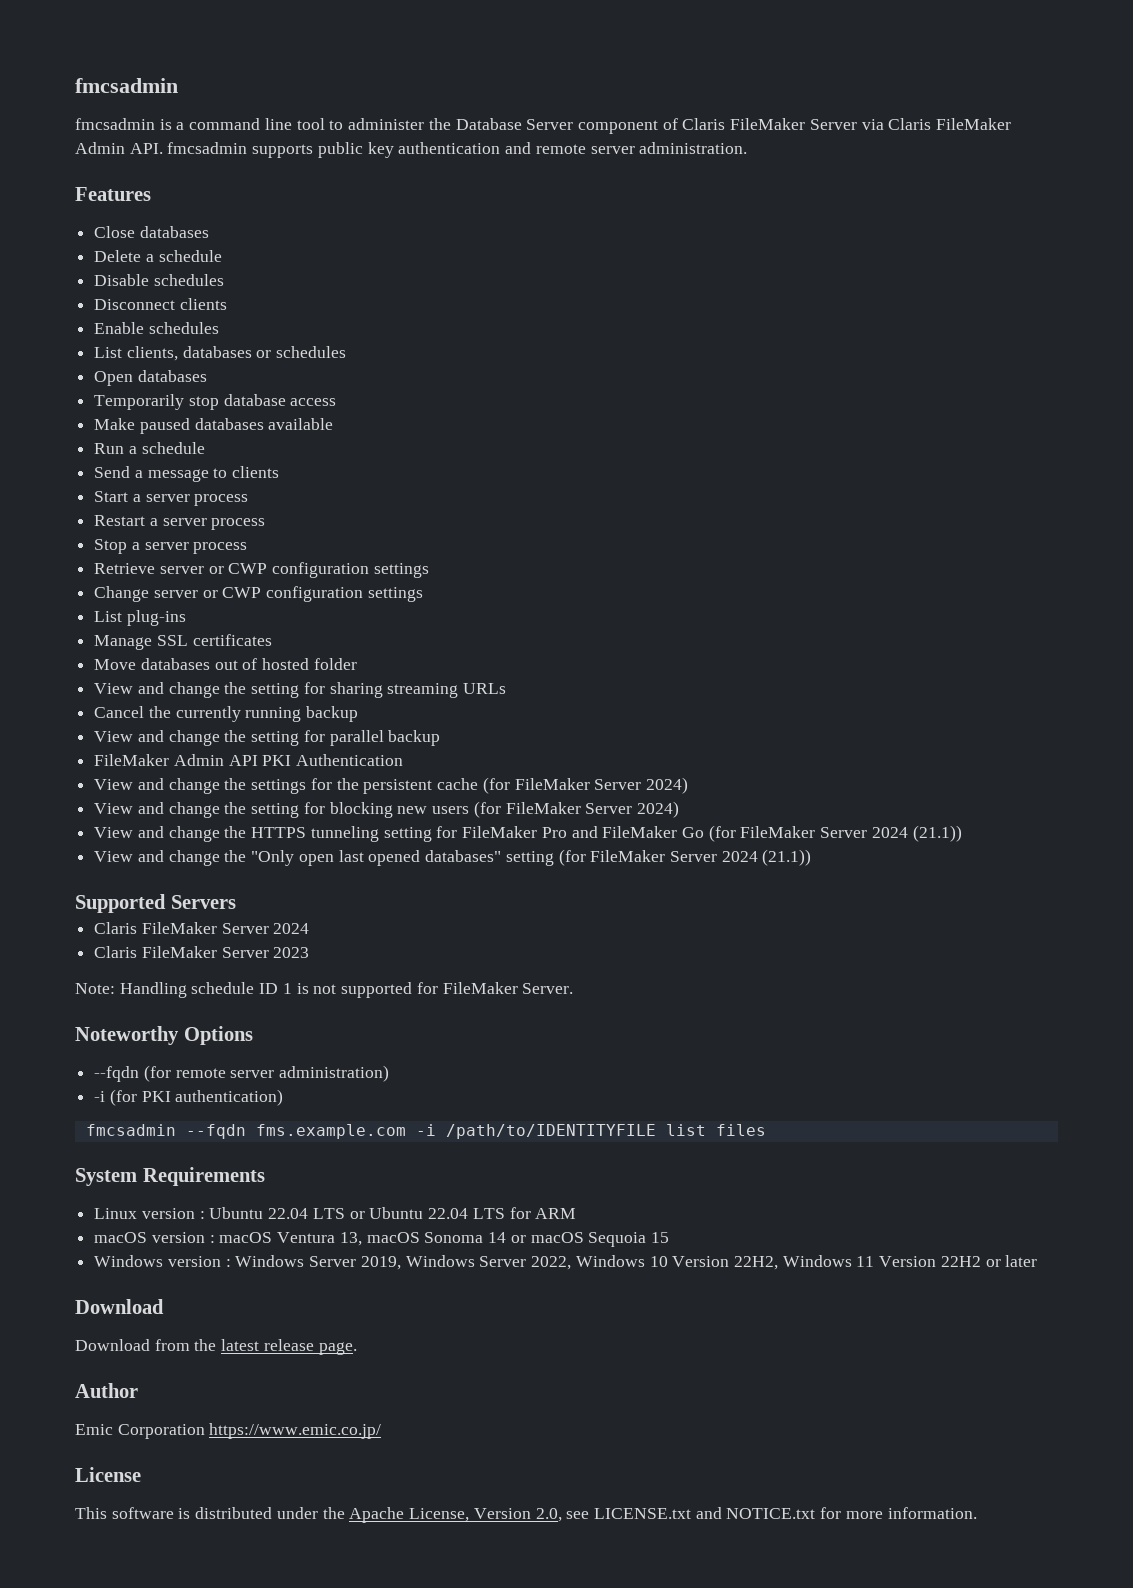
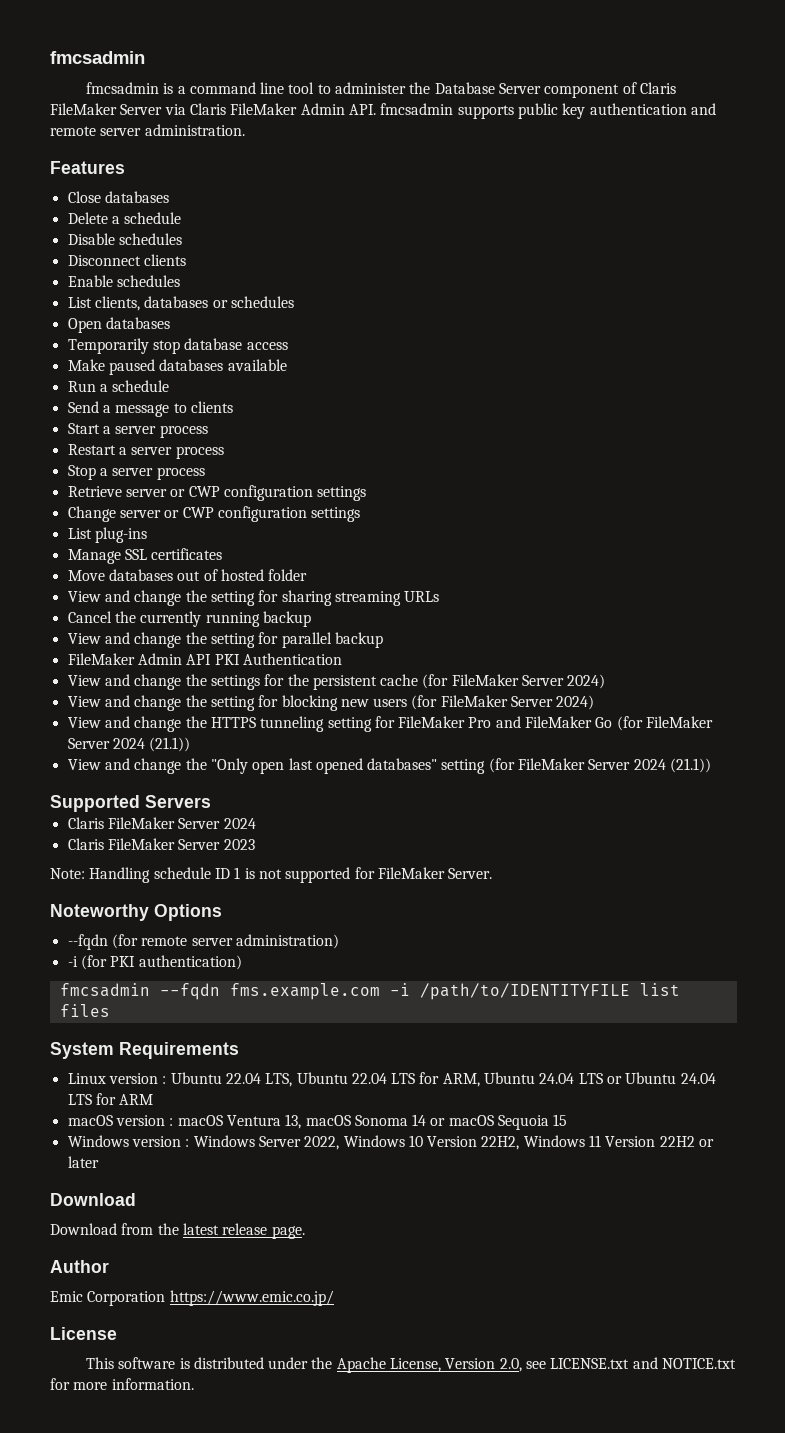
(309, 1213) none -> [265,1072,575,1087] LTS, Ubuntu 22.04 LTS for ARM, Ubuntu 24.04
[428,1208,469,1219] 22.04 -> [680,1073,716,1084] 24.04
[360,1255,527,1270] 2019, Windows Server -> (301, 1141) none

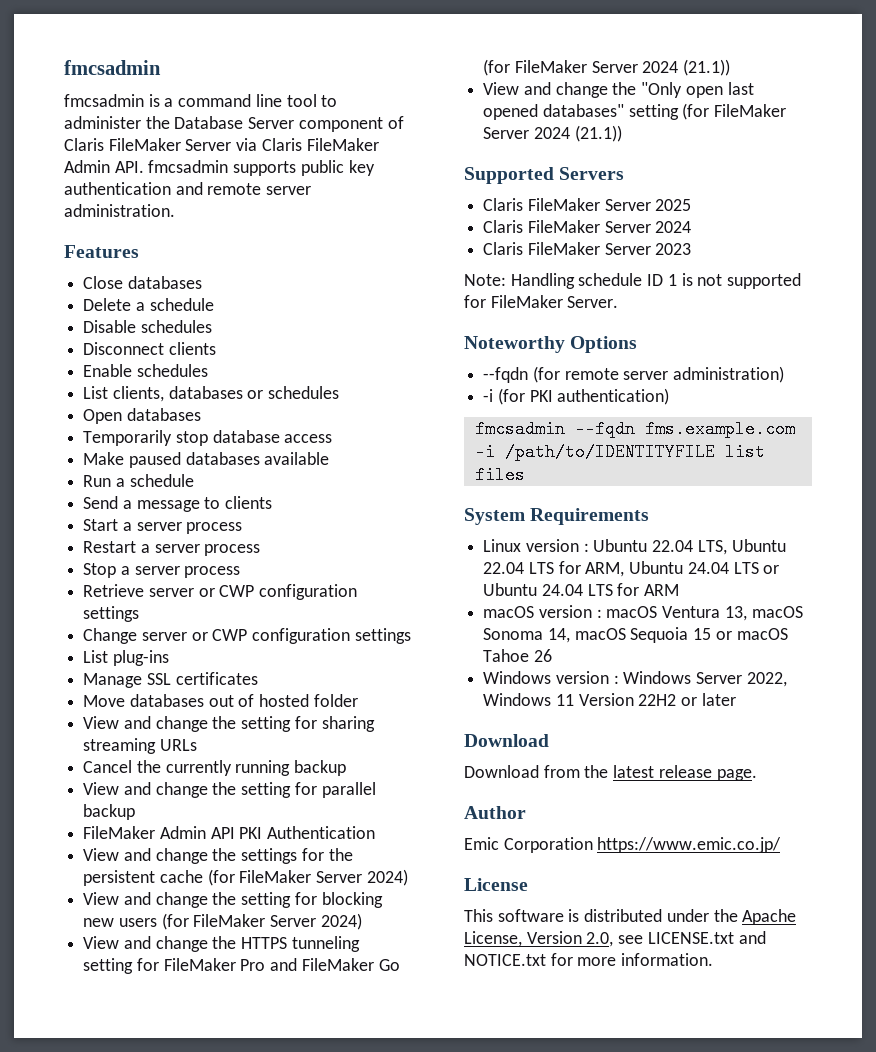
(211, 801) none -> [483,198,692,211] // Claris FileMaker Server 2025
[412,1114,446,1126] 14 or -> [547,628,570,643] 14,
(568, 1120) none -> [715,628,788,640] [483,649,552,662] or macOS Tahoe 26
[408,1135,585,1150] 10 Version 22H2, Windows -> (552, 699) none

